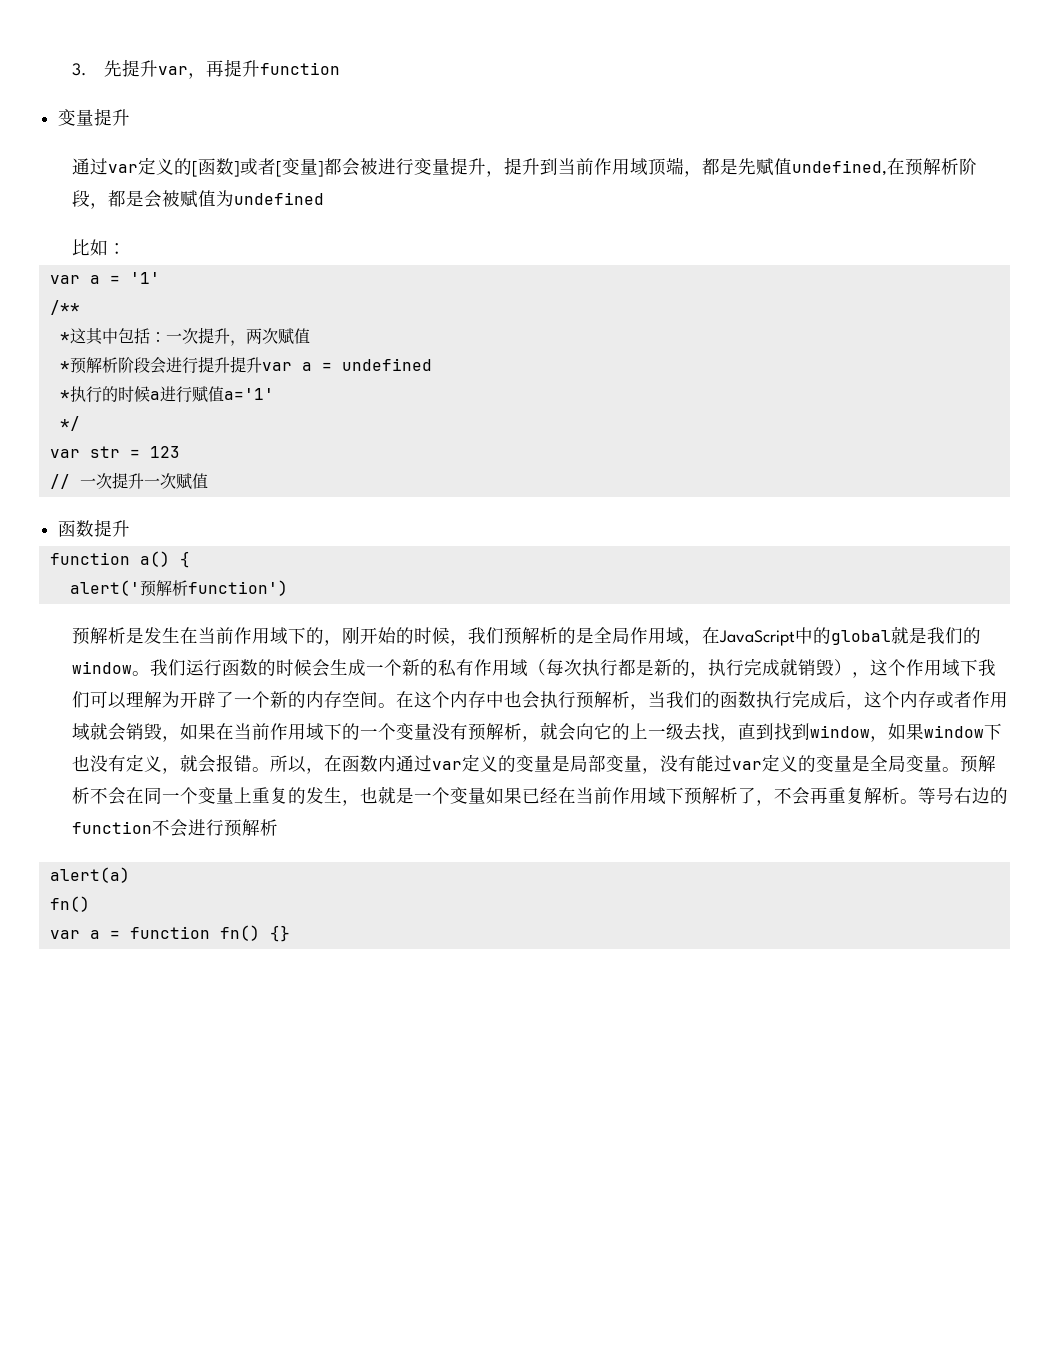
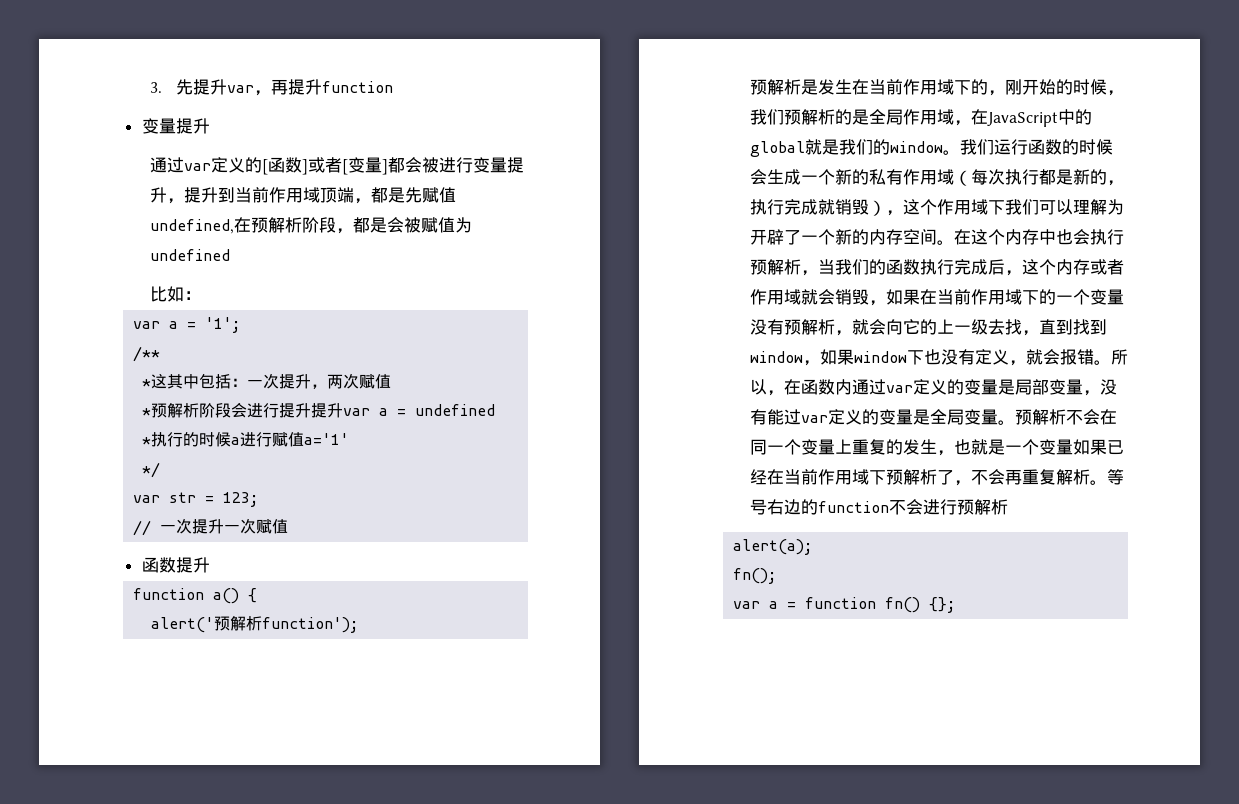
[129,272,160,284] '1' -> [205,317,241,333] '1';
[149,446,180,458] 123 -> [223,492,259,507] 123;
[187,580,288,596] function') -> [262,617,359,633] function');
[49,867,130,883] [49,896,90,912] alert(a) // fn() -> [733,539,813,555] [733,568,777,584] alert(a); // fn();
[269,925,290,942] {} -> [929,597,956,613] {};

